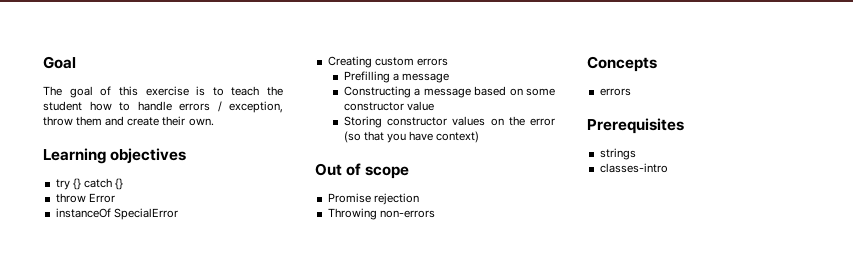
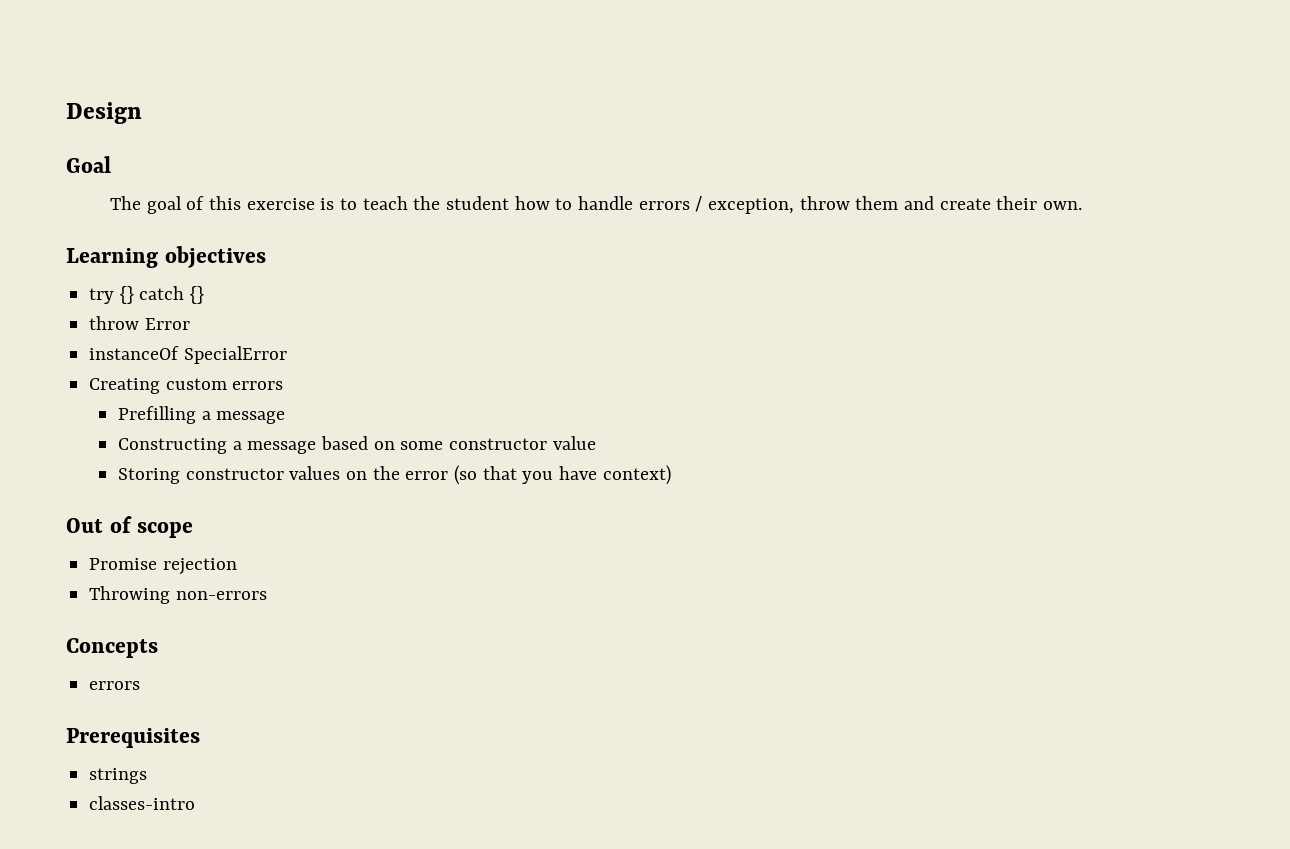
(43, 62) none -> [66,102,142,124] Design //

